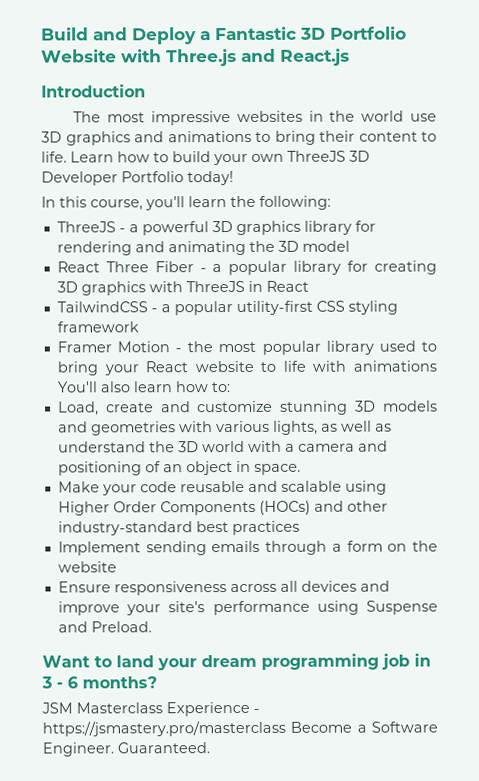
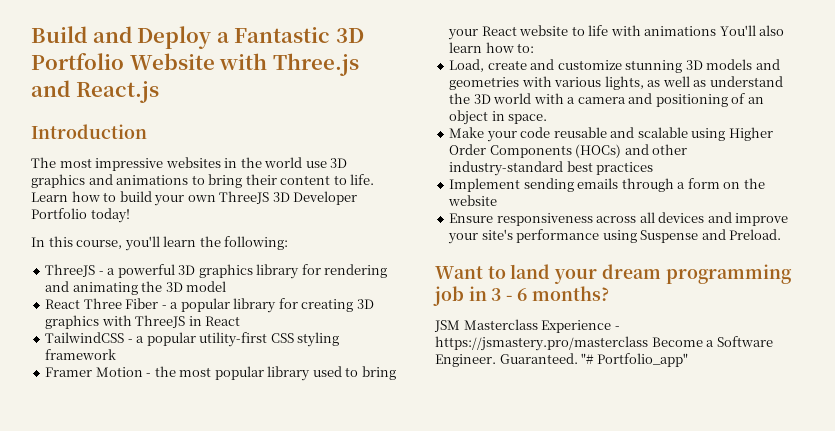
(210, 748) none -> [581,353,688,367] "# Portfolio_app"

